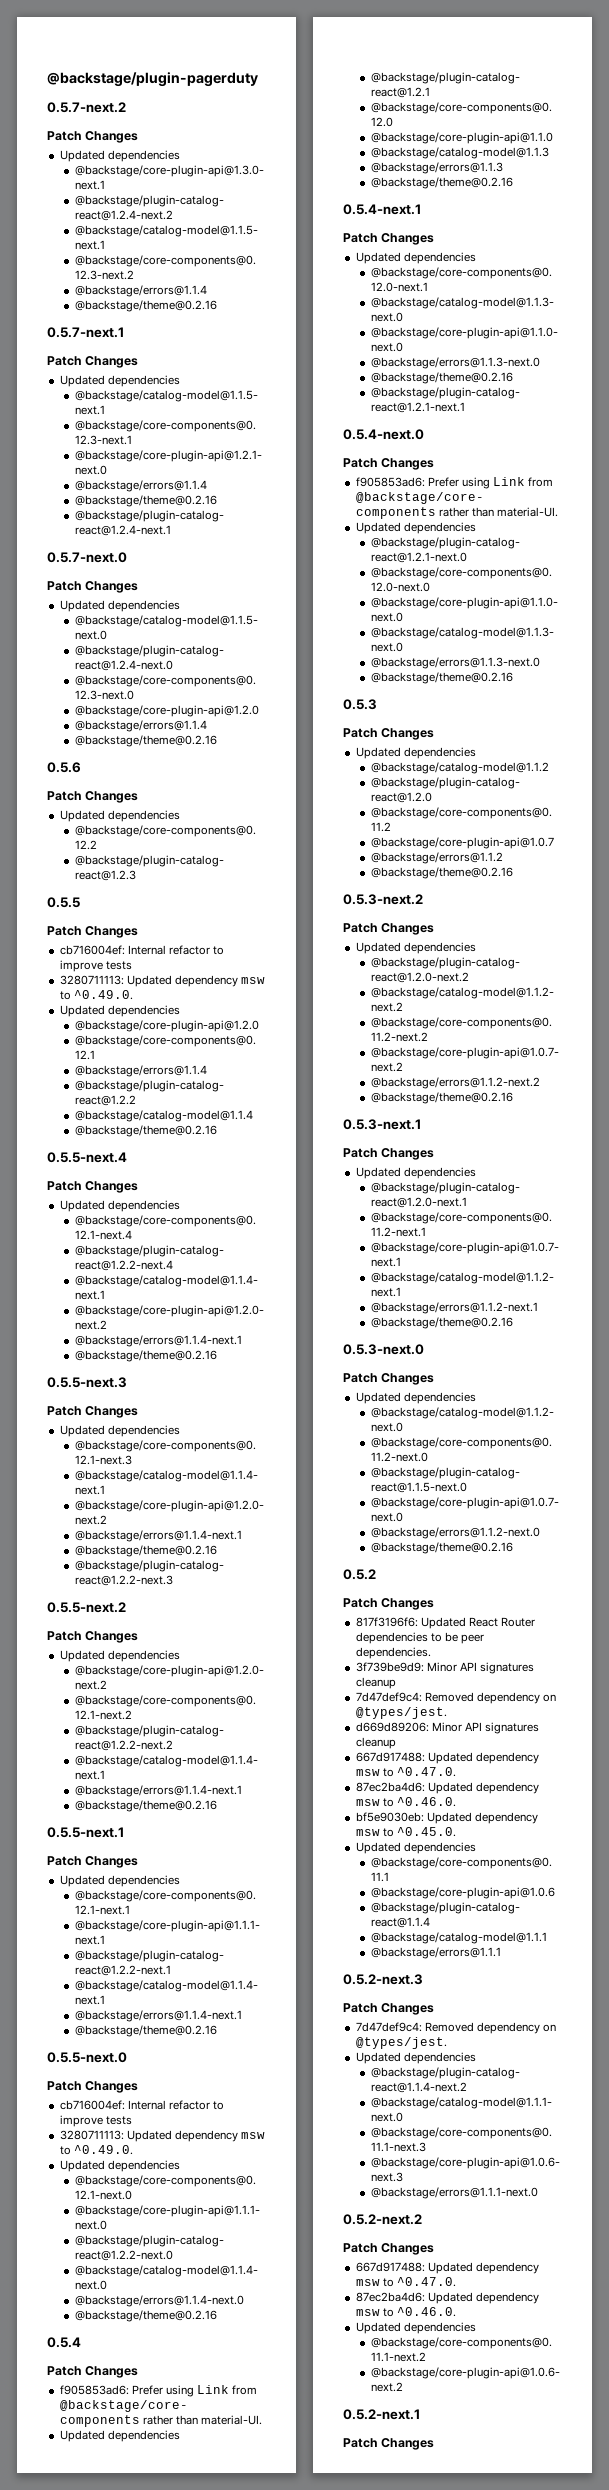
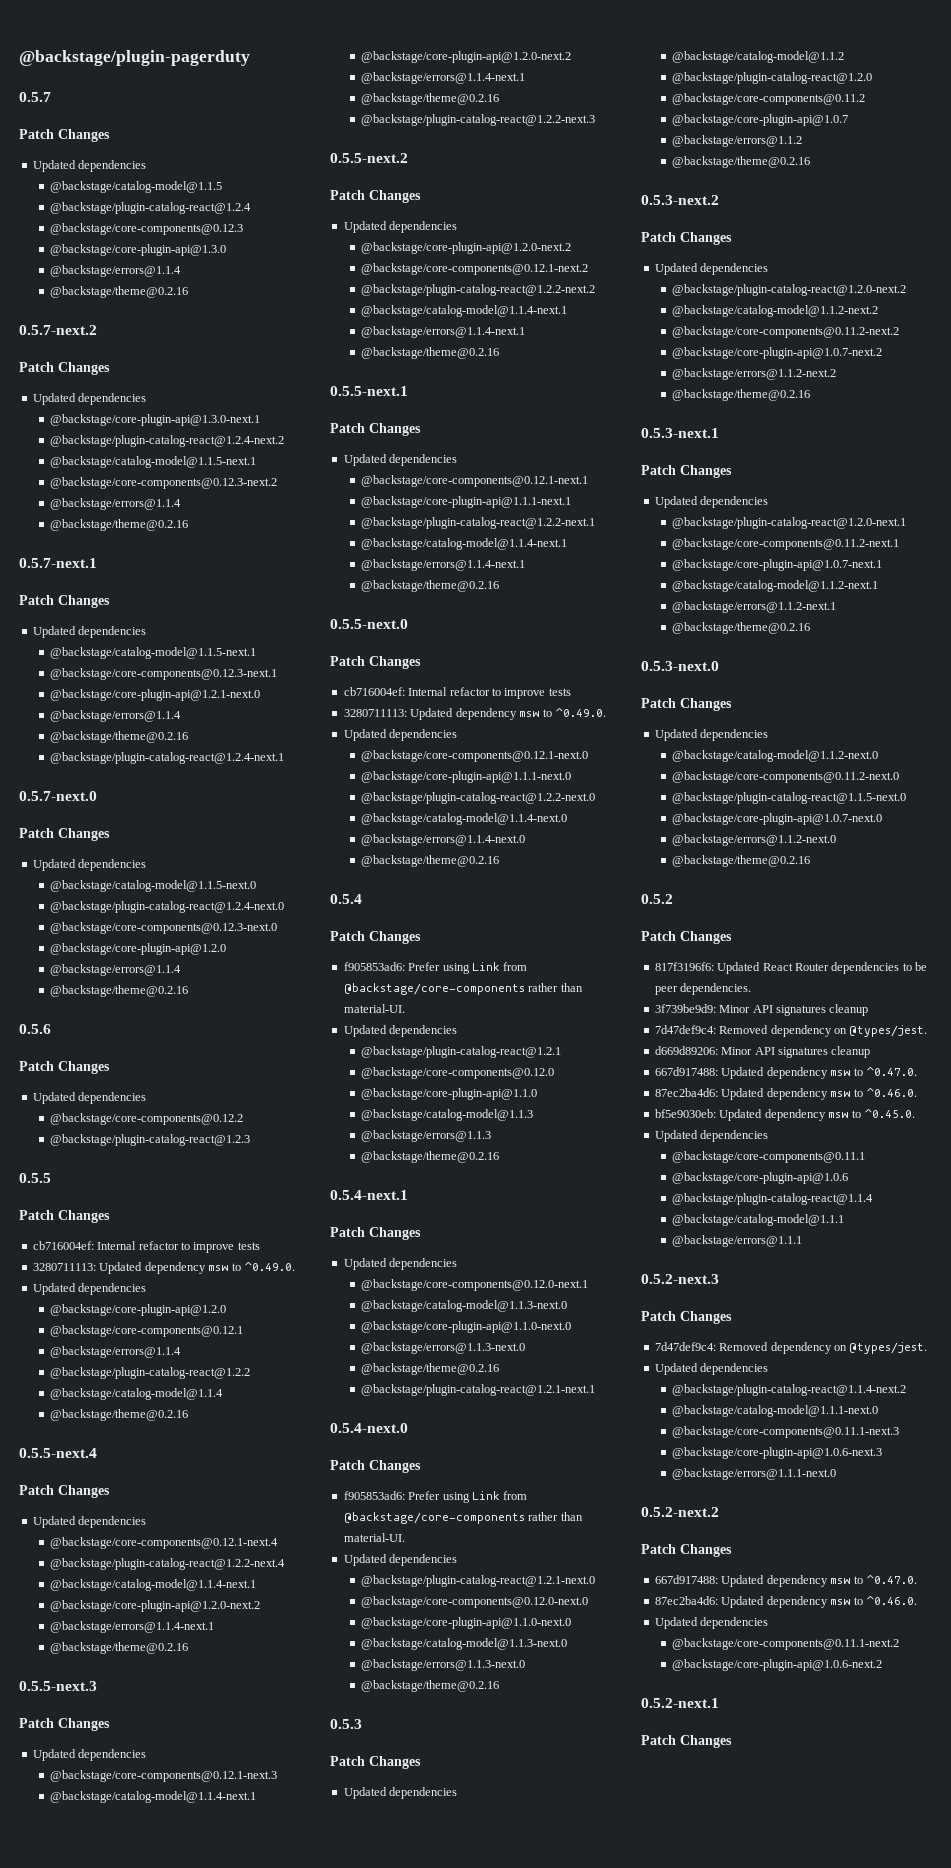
(258, 79) none -> [19,92,51,102] [19,129,110,142] [32,160,147,172] [50,181,223,193] [50,202,252,214] [50,223,244,235] [50,244,227,256] [50,265,182,277] [50,286,189,298] // 0.5.7 // Patch Changes // Updated dependencies // @backstage/catalog-model@1.1.5 // @backstage/plugin-catalog-react@1.2.4 // @backstage/core-components@0.12.3 // @backstage/core-plugin-api@1.3.0 // @backstage/errors@1.1.4 // @backstage/theme@0.2.16

